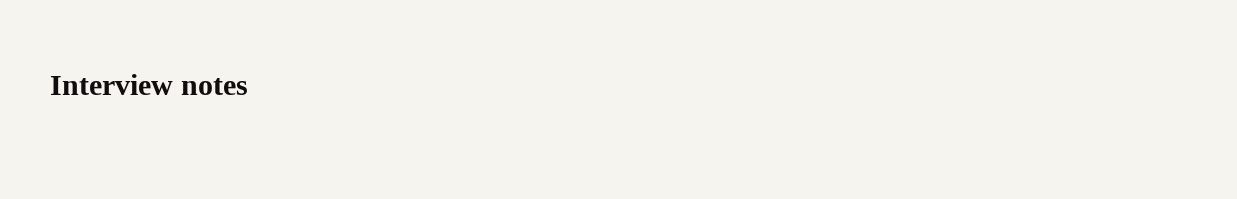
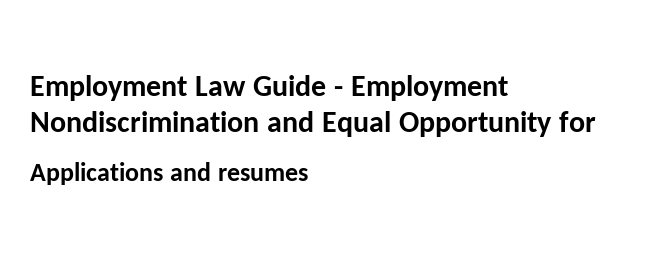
[50,74,249,95] Interview notes -> [30,75,508,101] [30,111,596,137] [30,162,308,185] Employment Law Guide - Employment Nondiscrimination and Equal Opportunity for // Applications and resumes

